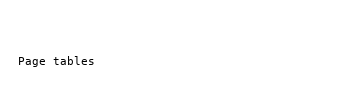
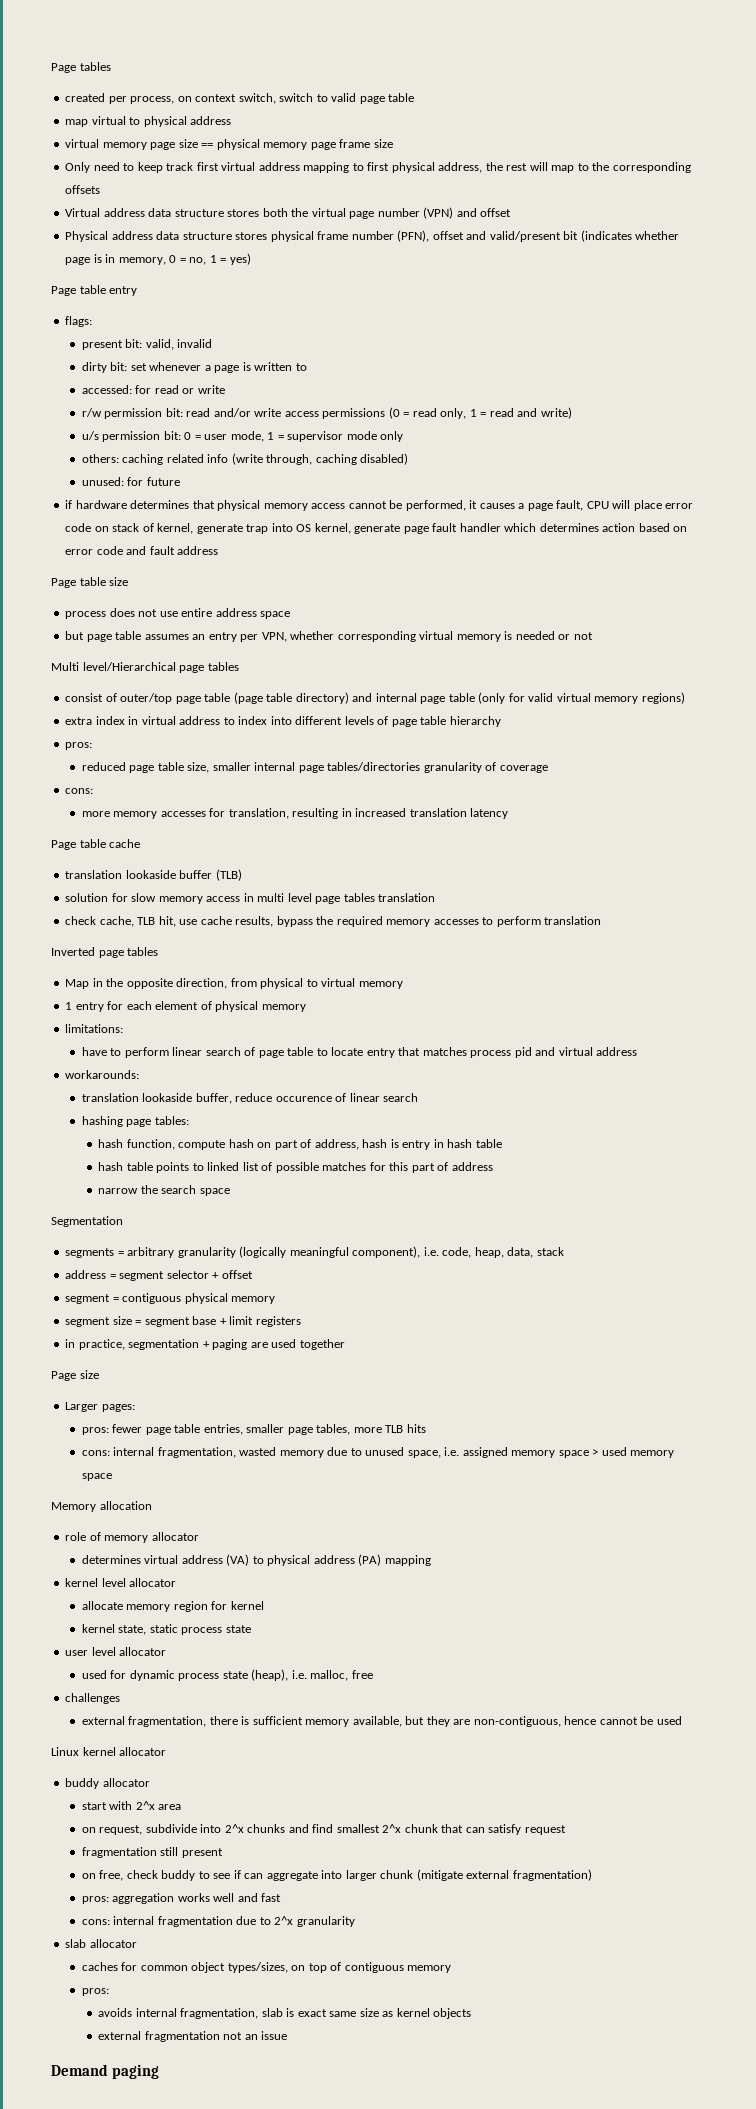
(95, 60) none -> [65,93,415,104] [65,116,232,127] [65,139,393,150] [65,162,691,173] [65,185,101,194] [65,207,512,219] [65,230,680,242] [65,253,251,265] [51,285,138,296] [65,316,93,327] [81,339,213,350] [81,362,307,373] [81,385,225,394] [81,407,572,419] [81,431,404,442] [81,453,409,465] [81,477,180,486] [65,500,694,511] [65,523,688,534] [65,546,219,555] [51,577,129,588] [65,608,291,619] [65,631,593,642] [51,662,239,673] [65,692,685,704] [65,716,501,727] [65,742,93,750] [81,762,548,773] [65,788,94,794] [81,808,509,819] [51,839,141,850] [65,869,242,881] [65,893,436,904] [65,916,602,927] [51,947,159,958] [65,978,403,989] [65,1001,306,1012] [65,1024,124,1033] [81,1047,638,1058] [65,1070,140,1079] [81,1093,419,1104] [81,1116,189,1127] [98,1139,502,1150] [98,1162,493,1173] [98,1185,230,1196] [51,1216,123,1227] [65,1246,564,1258] [65,1270,253,1281] [65,1293,276,1304] [65,1316,301,1327] [65,1339,345,1350] [51,1370,99,1381] [65,1402,135,1412] [81,1424,426,1435] [81,1447,675,1458] [81,1473,112,1481] [51,1501,152,1512] [65,1532,199,1543] [81,1554,431,1566] [65,1578,177,1587] [81,1601,264,1612] [81,1624,251,1635] [65,1647,167,1656] [81,1669,373,1681] [65,1693,121,1704] [81,1716,682,1727] [51,1747,167,1756] [65,1778,150,1789] [81,1801,182,1810] [81,1824,566,1835] [81,1847,223,1858] [81,1869,592,1881] [81,1893,282,1904] [81,1916,355,1927] [65,1939,137,1948] [81,1962,452,1973] [81,1988,109,1996] [98,2008,472,2019] [98,2031,288,2042] [51,2064,159,2079] // created per process, on context switch, switch to valid page table // map virtual to physical address // virtual memory page size == physical memory page frame size // Only need to keep track first virtual address mapping to first physical address, the rest will map to the corresponding offsets // Virtual address data structure stores both the virtual page number (VPN) and offset // Physical address data structure stores physical frame number (PFN), offset and valid/present bit (indicates whether page is in memory, 0 = no, 1 = yes) // Page table entry // flags: // present bit: valid, invalid // dirty bit: set whenever a page is written to // accessed: for read or write // r/w permission bit: read and/or write access permissions (0 = read only, 1 = read and write) // u/s permission bit: 0 = user mode, 1 = supervisor mode only // others: caching related info (write through, caching disabled) // unused: for future // if hardware determines that physical memory access cannot be performed, it causes a page fault, CPU will place error code on stack of kernel, generate trap into OS kernel, generate page fault handler which determines action based on error code and fault address // Page table size // process does not use entire address space // but page table assumes an entry per VPN, whether corresponding virtual memory is needed or not // Multi level/Hierarchical page tables // consist of outer/top page table (page table directory) and internal page table (only for valid virtual memory regions) // extra index in virtual address to index into different levels of page table hierarchy // pros: // reduced page table size, smaller internal page tables/directories granularity of coverage // cons: // more memory accesses for translation, resulting in increased translation latency // Page table cache // translation lookaside buffer (TLB) // solution for slow memory access in multi level page tables translation // check cache, TLB hit, use cache results, bypass the required memory accesses to perform translation // Inverted page tables // Map in the opposite direction, from physical to virtual memory // 1 entry for each element of physical memory // limitations: // have to perform linear search of page table to locate entry that matches process pid and virtual address // workarounds: // translation lookaside buffer, reduce occurence of linear search // hashing page tables: // hash function, compute hash on part of address, hash is entry in hash table // hash table points to linked list of possible matches for this part of address // narrow the search space // Segmentation // segments = arbitrary granularity (logically meaningful component), i.e. code, heap, data, stack // address = segment selector + offset // segment = contiguous physical memory // segment size = segment base + limit registers // in practice, segmentation + paging are used together // Page size // Larger pages: // pros: fewer page table entries, smaller page tables, more TLB hits // cons: internal fragmentation, wasted memory due to unused space, i.e. assigned memory space > used memory space // Memory allocation // role of memory allocator // determines virtual address (VA) to physical address (PA) mapping // kernel level allocator // allocate memory region for kernel // kernel state, static process state // user level allocator // used for dynamic process state (heap), i.e. malloc, free // challenges // external fragmentation, there is sufficient memory available, but they are non-contiguous, hence cannot be used // Linux kernel allocator // buddy allocator // start with 2^x area // on request, subdivide into 2^x chunks and find smallest 2^x chunk that can satisfy request // fragmentation still present // on free, check buddy to see if can aggregate into larger chunk (mitigate external fragmentation) // pros: aggregation works well and fast // cons: internal fragmentation due to 2^x granularity // slab allocator // caches for common object types/sizes, on top of contiguous memory // pros: // avoids internal fragmentation, slab is exact same size as kernel objects // external fragmentation not an issue // Demand paging

